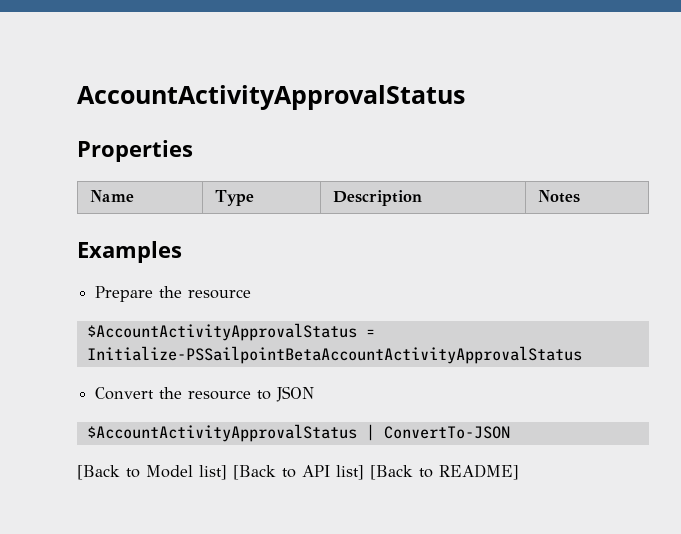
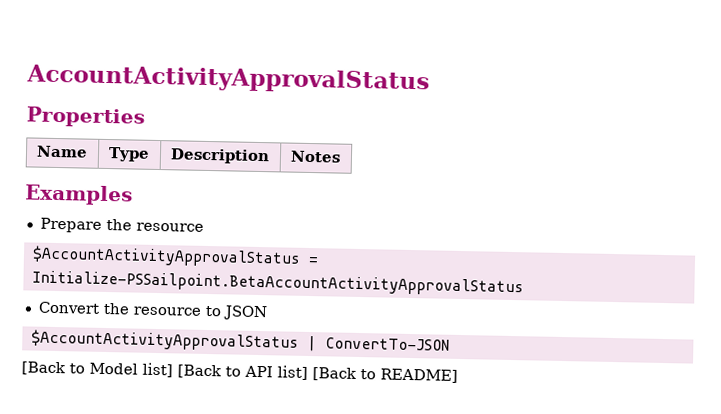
[86,346,582,364] Initialize-PSSailpointBetaAccountActivityApprovalStatus -> [31,270,524,297] Initialize-PSSailpoint.BetaAccountActivityApprovalStatus

